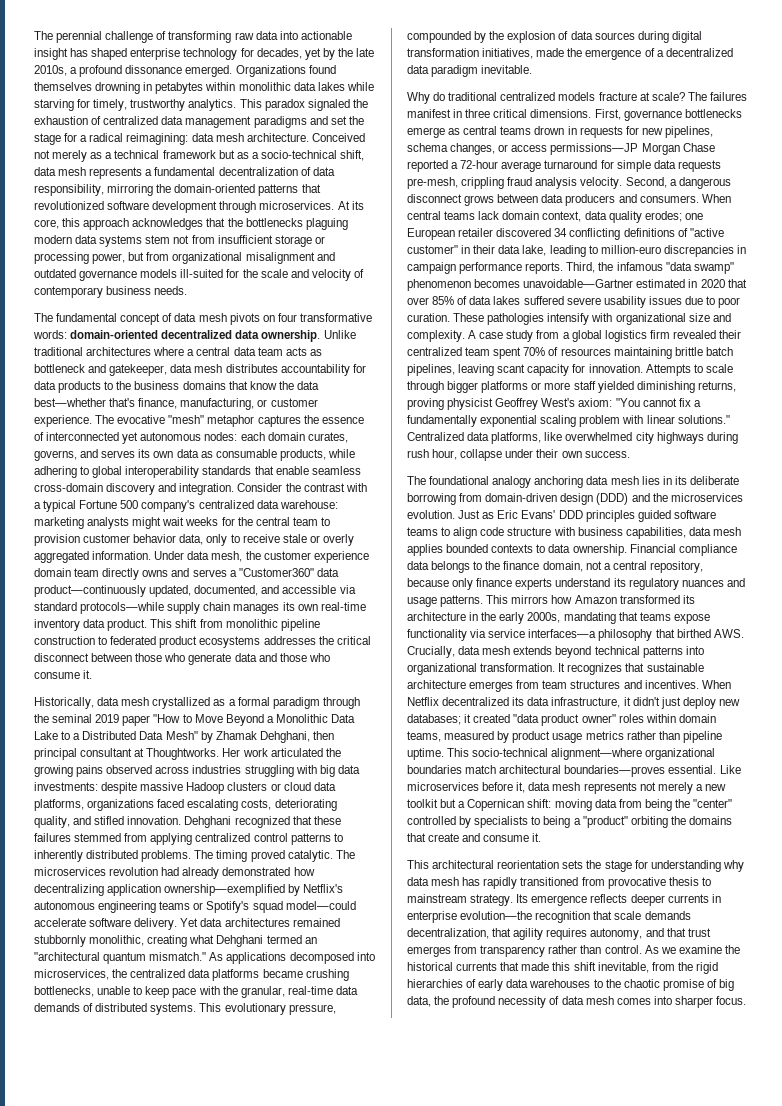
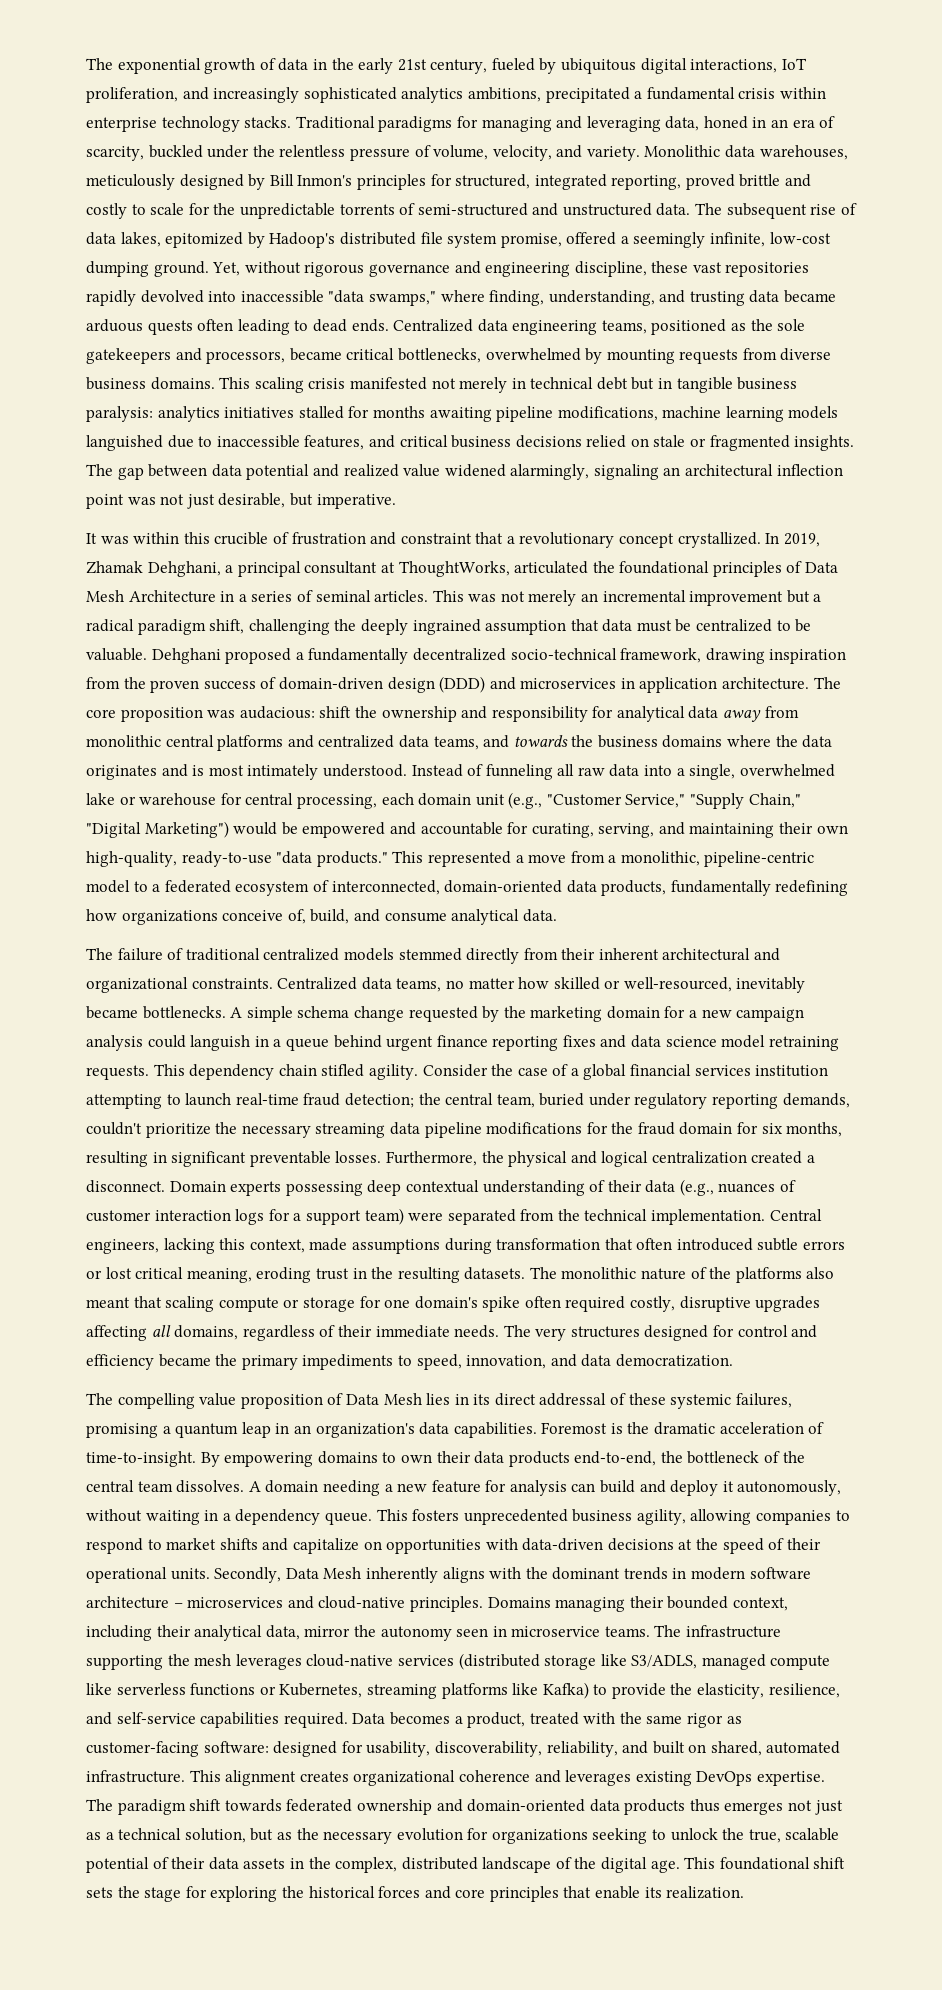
[34,31,352,43] [34,48,375,60] [34,65,336,77] [34,82,374,94] [34,99,368,111] [34,116,364,128] [34,133,365,145] [34,150,365,162] [34,167,335,179] [34,184,321,196] [34,201,364,213] [34,218,348,230] [34,235,325,247] [34,252,335,264] [34,269,364,281] [34,286,188,298] [34,313,372,325] [33,330,356,342] [34,347,322,356] [34,364,366,376] [34,381,319,393] [34,398,318,410] [34,415,364,427] [34,432,348,444] [34,449,355,461] [34,466,361,478] [34,483,367,495] [34,500,338,512] [34,517,330,529] [34,534,354,546] [34,551,369,563] [34,568,339,580] [34,585,356,597] [34,602,366,614] [34,619,320,631] [34,636,371,648] [34,653,330,665] [34,670,93,679] [34,697,360,709] [34,714,356,726] [34,731,213,743] The perennial challenge of transforming raw data into actionable insight has shaped enterprise technology for decades, yet by the late 2010s, a profound dissonance emerged. Organizations found themselves drowning in petabytes within monolithic data lakes while starving for timely, trustworthy analytics. This paradox signaled the exhaustion of centralized data management paradigms and set the stage for a radical reimagining: data mesh architecture. Conceived not merely as a technical framework but as a socio-technical shift, data mesh represents a fundamental decentralization of data responsibility, mirroring the domain-oriented patterns that revolutionized software development through microservices. At its core, this approach acknowledges that the bottlenecks plaguing modern data systems stem not from insufficient storage or processing power, but from organizational misalignment and outdated governance models ill-suited for the scale and velocity of contemporary business needs. // The fundamental concept of data mesh pivots on four transformative words: domain-oriented decentralized data ownership. Unlike traditional architectures where a central data team acts as bottleneck and gatekeeper, data mesh distributes accountability for data products to the business domains that know the data best—whether that's finance, manufacturing, or customer experience. The evocative "mesh" metaphor captures the essence of interconnected yet autonomous nodes: each domain curates, governs, and serves its own data as consumable products, while adhering to global interoperability standards that enable seamless cross-domain discovery and integration. Consider the contrast with a typical Fortune 500 company's centralized data warehouse: marketing analysts might wait weeks for the central team to provision customer behavior data, only to receive stale or overly aggregated information. Under data mesh, the customer experience domain team directly owns and serves a "Customer360" data product—continuously updated, documented, and accessible via standard protocols—while supply chain manages its own real-time inventory data product. This shift from monolithic pipeline construction to federated product ecosystems addresses the critical disconnect between those who generate data and those who consume it. // Historically, data mesh crystallized as a formal paradigm through the seminal 2019 paper "How to Move Beyond a Monolithic Data Lake to a Distributed Data Mesh" by -> [86,58,807,74] [86,87,826,103] [86,116,836,132] [86,145,848,161] [86,174,812,190] [86,203,857,219] [86,232,831,248] [86,261,810,277] [86,290,837,306] [86,319,806,335] [86,348,832,364] [86,377,798,393] [86,406,839,422] [86,435,855,451] [86,464,843,480] [86,493,396,509] [86,532,820,548] The exponential growth of data in the early 21st century, fueled by ubiquitous digital interactions, IoT proliferation, and increasingly sophisticated analytics ambitions, precipitated a fundamental crisis within enterprise technology stacks. Traditional paradigms for managing and leveraging data, honed in an era of scarcity, buckled under the relentless pressure of volume, velocity, and variety. Monolithic data warehouses, meticulously designed by Bill Inmon's principles for structured, integrated reporting, proved brittle and costly to scale for the unpredictable torrents of semi-structured and unstructured data. The subsequent rise of data lakes, epitomized by Hadoop's distributed file system promise, offered a seemingly infinite, low-cost dumping ground. Yet, without rigorous governance and engineering discipline, these vast repositories rapidly devolved into inaccessible "data swamps," where finding, understanding, and trusting data became arduous quests often leading to dead ends. Centralized data engineering teams, positioned as the sole gatekeepers and processors, became critical bottlenecks, overwhelmed by mounting requests from diverse business domains. This scaling crisis manifested not merely in technical debt but in tangible business paralysis: analytics initiatives stalled for months awaiting pipeline modifications, machine learning models languished due to inaccessible features, and critical business decisions relied on stale or fragmented insights. The gap between data potential and realized value widened alarmingly, signaling an architectural inflection point was not just desirable, but imperative. // It was within this crucible of frustration and constraint that a revolutionary concept crystallized. In 2019,
[312,731,334,740] then -> [225,565,234,573] a
[146,748,341,760] [34,765,360,777] [34,782,336,794] [34,799,337,811] [34,816,341,828] [34,833,343,845] [34,850,355,862] [34,867,315,879] [34,884,344,896] [34,901,356,913] [34,918,340,930] [34,935,317,947] [34,952,375,964] [34,969,349,981] [34,986,358,998] [34,1003,336,1015] [407,31,702,43] [407,48,733,60] [407,65,533,77] [407,92,747,104] [407,109,742,121] [407,126,713,138] [407,143,715,155] [407,160,721,172] [407,177,731,189] [407,194,731,206] [407,211,703,223] [407,228,724,240] [407,245,746,257] [407,262,734,274] [407,279,747,291] [407,296,741,308] [407,313,731,325] [407,330,742,342] [407,347,733,359] [407,364,733,376] [407,381,736,393] [407,398,701,410] [407,415,730,427] [407,432,738,444] [407,449,630,461] [407,476,739,488] [407,493,743,505] [407,510,716,522] [407,527,741,539] [407,544,737,556] [407,561,703,573] [407,578,745,590] [407,595,695,607] [407,612,710,624] [407,629,744,641] [407,646,704,658] [407,663,704,675] [407,680,731,692] [407,697,740,709] [407,714,716,726] [407,731,722,743] [407,748,716,760] [407,765,741,777] [407,782,726,794] [407,799,733,811] [407,816,732,828] [407,833,542,842] [407,860,744,872] [407,877,711,889] [407,894,721,906] [407,911,691,923] [407,928,711,940] [407,945,740,957] [407,962,718,974] [407,979,735,991] [407,996,747,1008] Thoughtworks. Her work articulated the growing pains observed across industries struggling with big data investments: despite massive Hadoop clusters or cloud data platforms, organizations faced escalating costs, deteriorating quality, and stifled innovation. Dehghani recognized that these failures stemmed from applying centralized control patterns to inherently distributed problems. The timing proved catalytic. The microservices revolution had already demonstrated how decentralizing application ownership—exemplified by Netflix's autonomous engineering teams or Spotify's squad model—could accelerate software delivery. Yet data architectures remained stubbornly monolithic, creating what Dehghani termed an "architectural quantum mismatch." As applications decomposed into microservices, the centralized data platforms became crushing bottlenecks, unable to keep pace with the granular, real-time data demands of distributed systems. This evolutionary pressure, compounded by the explosion of data sources during digital transformation initiatives, made the emergence of a decentralized data paradigm inevitable. // Why do traditional centralized models fracture at scale? The failures manifest in three critical dimensions. First, governance bottlenecks emerge as central teams drown in requests for new pipelines, schema changes, or access permissions—JP Morgan Chase reported a 72-hour average turnaround for simple data requests pre-mesh, crippling fraud analysis velocity. Second, a dangerous disconnect grows between data producers and consumers. When central teams lack domain context, data quality erodes; one European retailer discovered 34 conflicting definitions of "active customer" in their data lake, leading to million-euro discrepancies in campaign performance reports. Third, the infamous "data swamp" phenomenon becomes unavoidable—Gartner estimated in 2020 that over 85% of data lakes suffered severe usability issues due to poor curation. These pathologies intensify with organizational size and complexity. A case study from a global logistics firm revealed their centralized team spent 70% of resources maintaining brittle batch pipelines, leaving scant capacity for innovation. Attempts to scale through bigger platforms or more staff yielded diminishing returns, proving physicist Geoffrey West's axiom: "You cannot fix a fundamentally exponential scaling problem with linear solutions." Centralized data platforms, like overwhelmed city highways during rush hour, collapse under their own success. // The foundational analogy anchoring data mesh lies in its deliberate borrowing from domain-driven design (DDD) and the microservices evolution. Just as Eric Evans' DDD principles guided software teams to align code structure with business capabilities, data mesh applies bounded contexts to data ownership. Financial compliance data belongs to the finance domain, not a central repository, because only finance experts understand its regulatory nuances and usage patterns. This mirrors how Amazon transformed its architecture in the early 2000s, mandating that teams expose functionality via service interfaces—a philosophy that birthed AWS. Crucially, data mesh extends beyond technical patterns into organizational transformation. It recognizes that sustainable architecture emerges from team structures and incentives. When Netflix decentralized its data infrastructure, it didn't just deploy new databases; it created "data product owner" roles within domain teams, measured by product usage metrics rather than pipeline uptime. This socio-technical alignment—where organizational boundaries match architectural boundaries—proves essential. Like microservices before it, data mesh represents not merely a new toolkit but a Copernican shift: moving data from being the "center" controlled by specialists to being a "product" orbiting the domains that create and consume it. // This architectural reorientation sets the stage for understanding why data mesh has rapidly transitioned from provocative thesis to mainstream strategy. Its emergence reflects deeper currents in enterprise evolution—the recognition that scale demands decentralization, that agility requires autonomy, and that trust emerges from transparency rather than control. As we examine the historical currents that made this shift inevitable, from the rigid hierarchies of early data warehouses to the chaotic promise of big data, the profound necessity of data mesh comes into sharper focus. -> [398,561,839,577] [86,590,822,606] [86,619,812,635] [86,648,847,664] [86,676,841,693] [86,706,799,722] [86,735,833,751] [86,764,835,780] [86,792,801,809] [86,821,848,838] [86,851,815,867] [86,880,849,896] [86,909,557,925] [86,948,781,964] [86,977,806,993] [86,1006,805,1022] [86,1035,839,1051] [86,1064,829,1080] [86,1093,850,1109] [86,1122,843,1138] [86,1151,816,1167] [86,1179,797,1196] [86,1208,822,1225] [86,1238,846,1254] [86,1267,835,1283] [86,1296,821,1312] [86,1325,818,1341] [86,1354,733,1370] [86,1393,792,1409] [86,1422,825,1438] [86,1451,805,1467] [86,1480,842,1496] [86,1509,850,1525] [86,1538,821,1554] [86,1567,811,1583] [86,1596,788,1612] [86,1625,782,1641] [86,1653,831,1670] [86,1682,840,1699] [86,1712,742,1728] [86,1741,841,1757] [86,1770,825,1786] [86,1799,843,1815] [86,1828,840,1844] [86,1857,846,1873] [86,1886,745,1902] ThoughtWorks, articulated the foundational principles of Data Mesh Architecture in a series of seminal articles. This was not merely an incremental improvement but a radical paradigm shift, challenging the deeply ingrained assumption that data must be centralized to be valuable. Dehghani proposed a fundamentally decentralized socio-technical framework, drawing inspiration from the proven success of domain-driven design (DDD) and microservices in application architecture. The core proposition was audacious: shift the ownership and responsibility for analytical data away from monolithic central platforms and centralized data teams, and towards the business domains where the data originates and is most intimately understood. Instead of funneling all raw data into a single, overwhelmed lake or warehouse for central processing, each domain unit (e.g., "Customer Service," "Supply Chain," "Digital Marketing") would be empowered and accountable for curating, serving, and maintaining their own high-quality, ready-to-use "data products." This represented a move from a monolithic, pipeline-centric model to a federated ecosystem of interconnected, domain-oriented data products, fundamentally redefining how organizations conceive of, build, and consume analytical data. // The failure of traditional centralized models stemmed directly from their inherent architectural and organizational constraints. Centralized data teams, no matter how skilled or well-resourced, inevitably became bottlenecks. A simple schema change requested by the marketing domain for a new campaign analysis could languish in a queue behind urgent finance reporting fixes and data science model retraining requests. This dependency chain stifled agility. Consider the case of a global financial services institution attempting to launch real-time fraud detection; the central team, buried under regulatory reporting demands, couldn't prioritize the necessary streaming data pipeline modifications for the fraud domain for six months, resulting in significant preventable losses. Furthermore, the physical and logical centralization created a disconnect. Domain experts possessing deep contextual understanding of their data (e.g., nuances of customer interaction logs for a support team) were separated from the technical implementation. Central engineers, lacking this context, made assumptions during transformation that often introduced subtle errors or lost critical meaning, eroding trust in the resulting datasets. The monolithic nature of the platforms also meant that scaling compute or storage for one domain's spike often required costly, disruptive upgrades affecting all domains, regardless of their immediate needs. The very structures designed for control and efficiency became the primary impediments to speed, innovation, and data democratization. // The compelling value proposition of Data Mesh lies in its direct addressal of these systemic failures, promising a quantum leap in an organization's data capabilities. Foremost is the dramatic acceleration of time-to-insight. By empowering domains to own their data products end-to-end, the bottleneck of the central team dissolves. A domain needing a new feature for analysis can build and deploy it autonomously, without waiting in a dependency queue. This fosters unprecedented business agility, allowing companies to respond to market shifts and capitalize on opportunities with data-driven decisions at the speed of their operational units. Secondly, Data Mesh inherently aligns with the dominant trends in modern software architecture – microservices and cloud-native principles. Domains managing their bounded context, including their analytical data, mirror the autonomy seen in microservice teams. The infrastructure supporting the mesh leverages cloud-native services (distributed storage like S3/ADLS, managed compute like serverless functions or Kubernetes, streaming platforms like Kafka) to provide the elasticity, resilience, and self-service capabilities required. Data becomes a product, treated with the same rigor as customer-facing software: designed for usability, discoverability, reliability, and built on shared, automated infrastructure. This alignment creates organizational coherence and leverages existing DevOps expertise. The paradigm shift towards federated ownership and domain-oriented data products thus emerges not just as a technical solution, but as the necessary evolution for organizations seeking to unlock the true, scalable potential of their data assets in the complex, distributed landscape of the digital age. This foundational shift sets the stage for exploring the historical forces and core principles that enable its realization.

